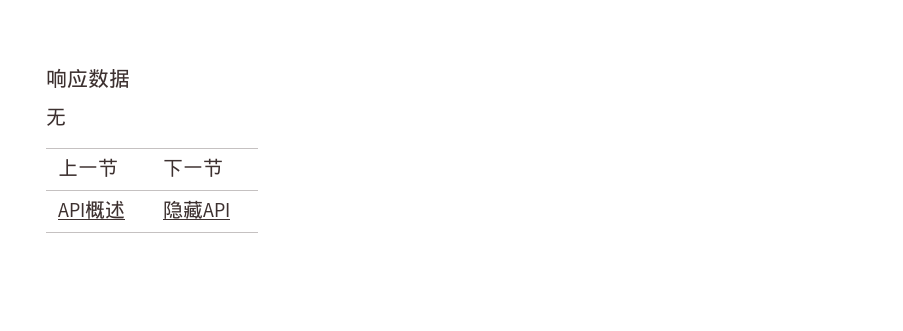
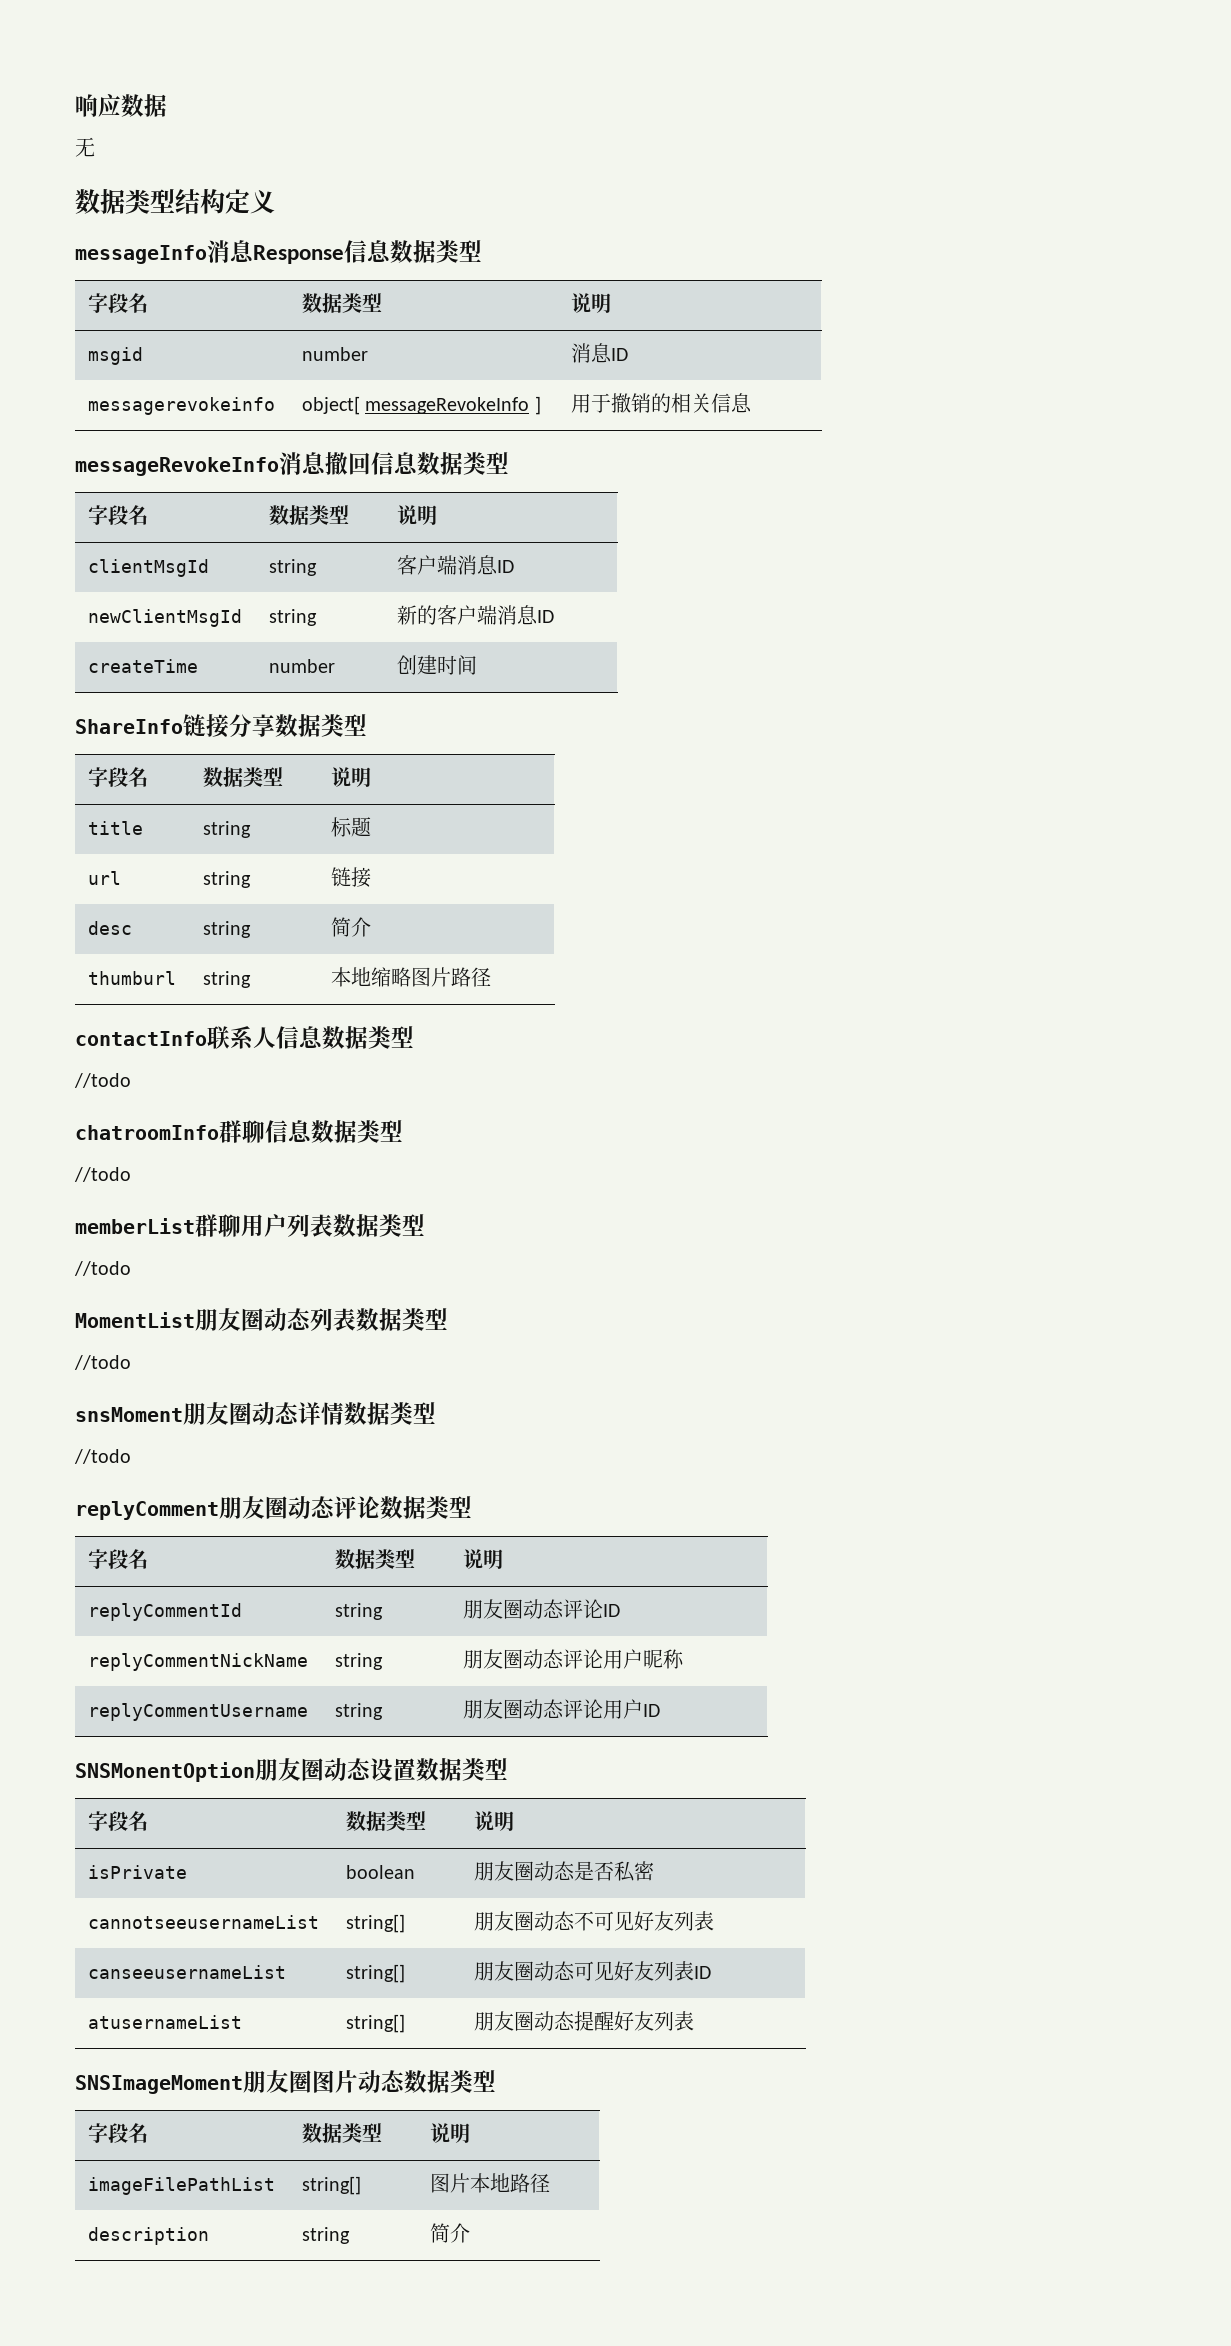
[57,158,118,177] [162,158,223,177] [57,200,125,219] [162,200,230,219] // 上一节 | 下一节 // API概述 | 隐藏API -> [75,188,275,214] [75,240,482,264] [88,293,149,313] [302,293,383,313] [571,293,612,313] [88,347,144,365] [302,347,369,361] [571,343,629,363] [88,397,276,415] [302,396,541,415] [571,393,753,413] [75,452,509,476] [88,505,149,525] [269,505,350,525] [397,505,438,525] [88,559,210,577] [269,559,318,576] [397,555,515,575] [88,609,243,627] [269,609,318,626] [397,605,555,625] [88,659,199,673] [269,659,336,673] [397,655,478,675] [75,714,367,738] [88,767,149,787] [203,767,284,787] [331,767,372,787] [88,821,144,835] [203,821,252,838] [331,817,372,837] [88,871,122,885] [203,871,252,888] [331,867,372,888] [88,921,133,935] [203,921,252,938] [331,917,372,937] [88,971,177,985] [203,971,252,988] [331,967,492,987] [75,1026,414,1050] [74,1073,131,1088] [75,1120,403,1143] [74,1167,131,1182] [75,1214,425,1237] [74,1261,131,1276] [75,1308,448,1331] [74,1355,131,1370] [75,1402,436,1425] [74,1449,131,1464] [75,1496,472,1520] [88,1549,149,1569] [335,1549,416,1569] [463,1549,504,1569] [88,1603,243,1621] [335,1603,384,1620] [463,1599,621,1619] [88,1653,309,1671] [335,1653,384,1670] [463,1649,685,1669] [88,1703,309,1721] [335,1703,384,1720] [463,1699,661,1719] [75,1758,508,1782] [88,1811,149,1831] [346,1811,427,1831] [474,1811,515,1831] [88,1865,188,1879] [346,1865,416,1879] [474,1861,655,1882] [88,1915,320,1929] [346,1914,406,1933] [474,1911,715,1931] [88,1965,287,1979] [346,1964,406,1983] [474,1961,712,1981] [88,2015,243,2029] [346,2014,406,2033] [474,2011,695,2031] [75,2070,496,2094] [88,2123,149,2143] [302,2123,383,2143] [430,2123,471,2143] [88,2177,276,2195] [302,2176,362,2195] [430,2173,551,2193] [88,2227,210,2245] [302,2227,351,2244] [430,2223,471,2243] // 数据类型结构定义 // messageInfo消息Response信息数据类型 // 字段名 | 数据类型 | 说明 // msgid | number | 消息ID // messagerevokeinfo | object[ messageRevokeInfo ] | 用于撤销的相关信息 // messageRevokeInfo消息撤回信息数据类型 // 字段名 | 数据类型 | 说明 // clientMsgId | string | 客户端消息ID // newClientMsgId | string | 新的客户端消息ID // createTime | number | 创建时间 // ShareInfo链接分享数据类型 // 字段名 | 数据类型 | 说明 // title | string | 标题 // url | string | 链接 // desc | string | 简介 // thumburl | string | 本地缩略图片路径 // contactInfo联系人信息数据类型 // //todo // chatroomInfo群聊信息数据类型 // //todo // memberList群聊用户列表数据类型 // //todo // MomentList朋友圈动态列表数据类型 // //todo // snsMoment朋友圈动态详情数据类型 // //todo // replyComment朋友圈动态评论数据类型 // 字段名 | 数据类型 | 说明 // replyCommentId | string | 朋友圈动态评论ID // replyCommentNickName | string | 朋友圈动态评论用户昵称 // replyCommentUsername | string | 朋友圈动态评论用户ID // SNSMonentOption朋友圈动态设置数据类型 // 字段名 | 数据类型 | 说明 // isPrivate | boolean | 朋友圈动态是否私密 // cannotseeusernameList | string[] | 朋友圈动态不可见好友列表 // canseeusernameList | string[] | 朋友圈动态可见好友列表ID // atusernameList | string[] | 朋友圈动态提醒好友列表 // SNSImageMoment朋友圈图片动态数据类型 // 字段名 | 数据类型 | 说明 // imageFilePathList | string[] | 图片本地路径 // description | string | 简介

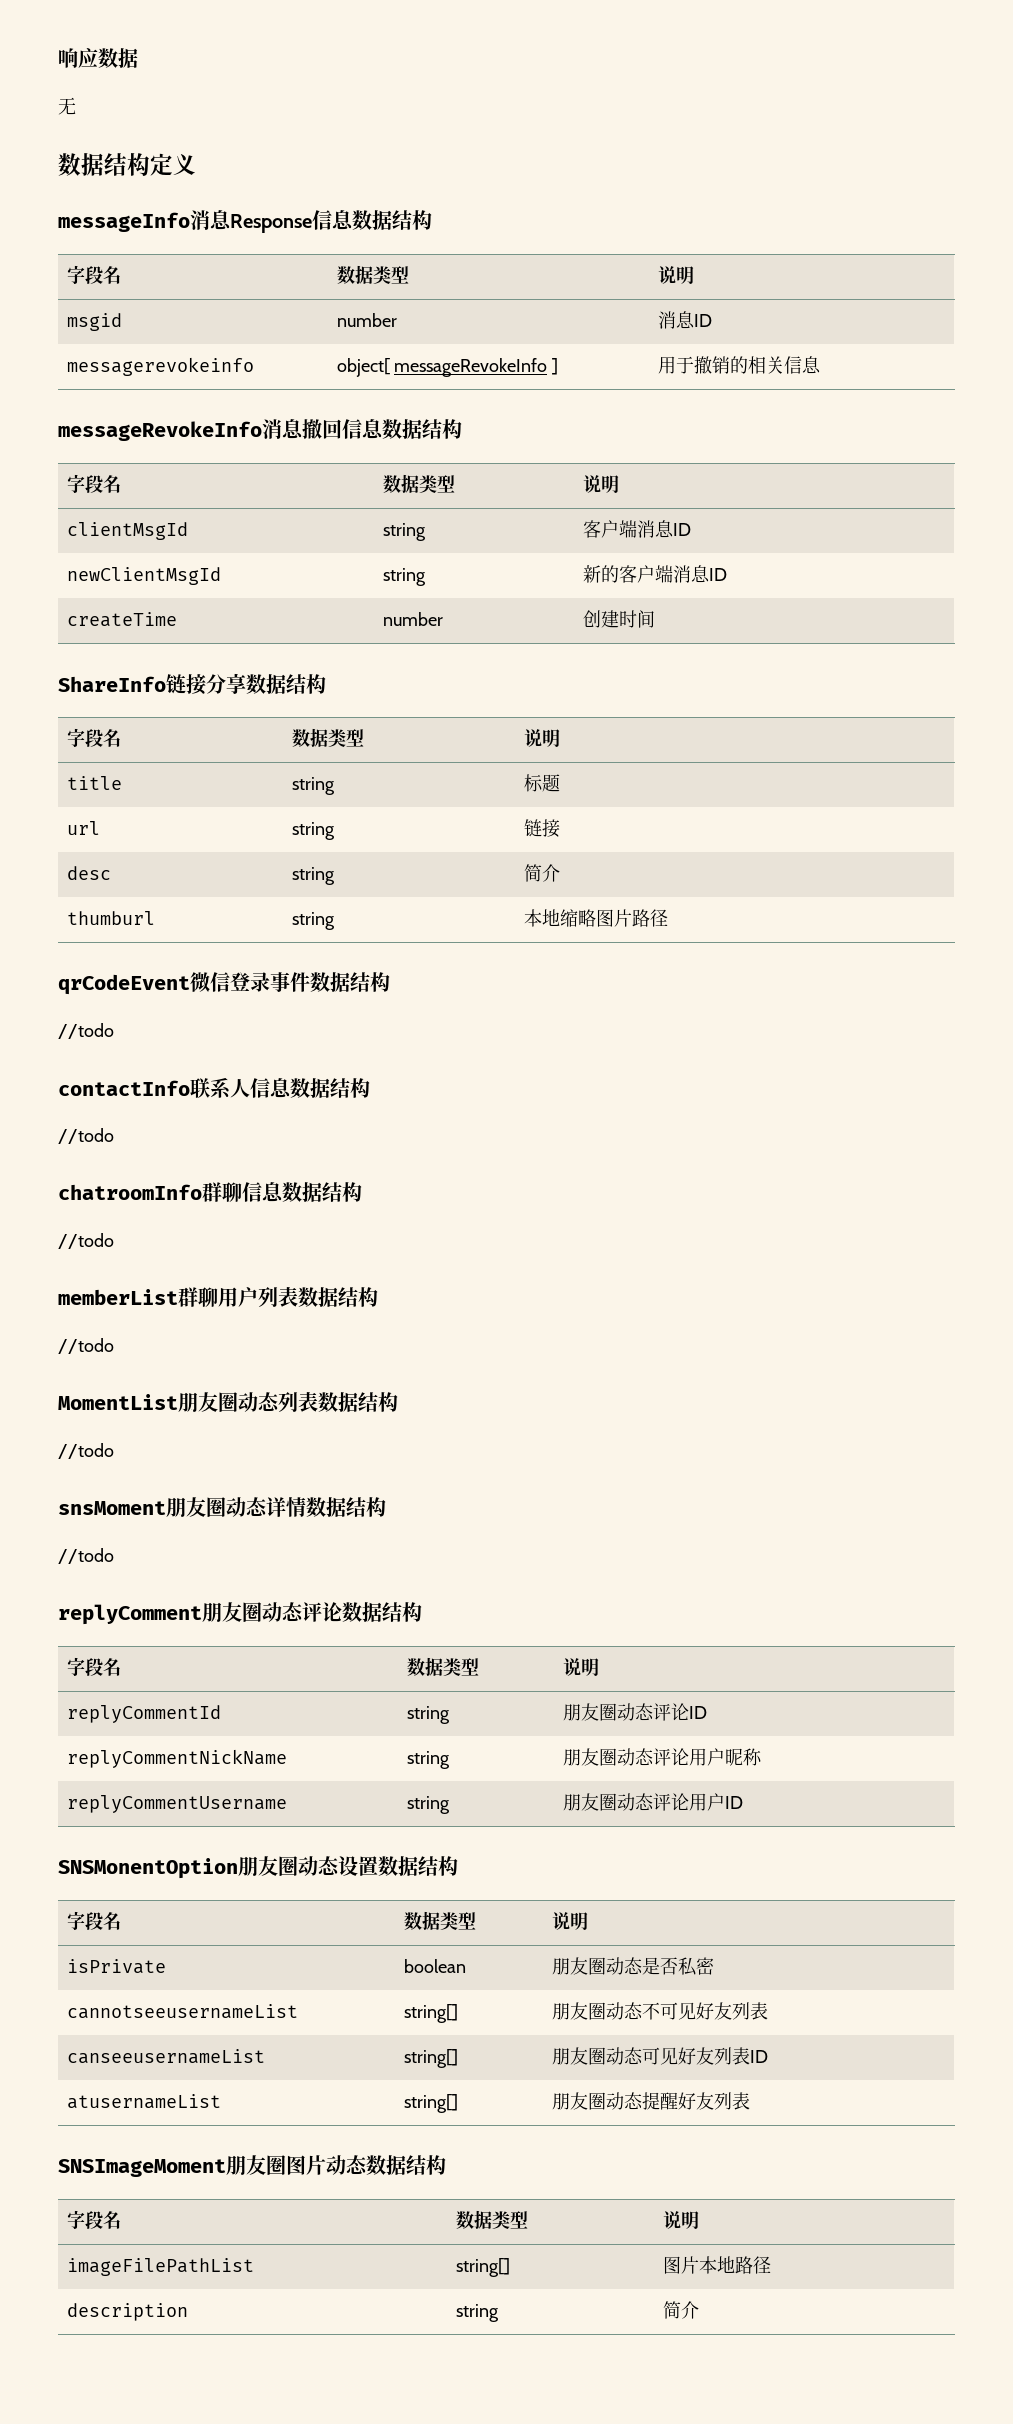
[125,189,175,214] 类型 -> (104, 164) none
[436,240,482,263] 类型 -> [392,210,432,230] 结构
[463,452,509,475] 类型 -> [422,419,462,439] 结构
[321,714,367,737] 类型 -> [286,674,326,694] 结构
(492, 977) none -> [58,972,390,995] [58,1023,114,1039] // qrCodeEvent微信登录事件数据结构 // //todo
[368,1026,414,1049] 类型 -> [330,1078,370,1098] 结构
[357,1120,403,1143] 类型 -> [322,1182,362,1202] 结构
[379,1214,425,1237] 类型 -> [338,1287,378,1307] 结构
[402,1308,448,1331] 类型 -> [358,1392,398,1412] 结构
[390,1402,436,1425] 类型 -> [346,1497,386,1517] 结构
[426,1496,472,1519] 类型 -> [382,1602,422,1622] 结构
[462,1758,508,1781] 类型 -> [418,1856,458,1876] 结构
[450,2070,496,2093] 类型 -> [406,2155,446,2175] 结构

